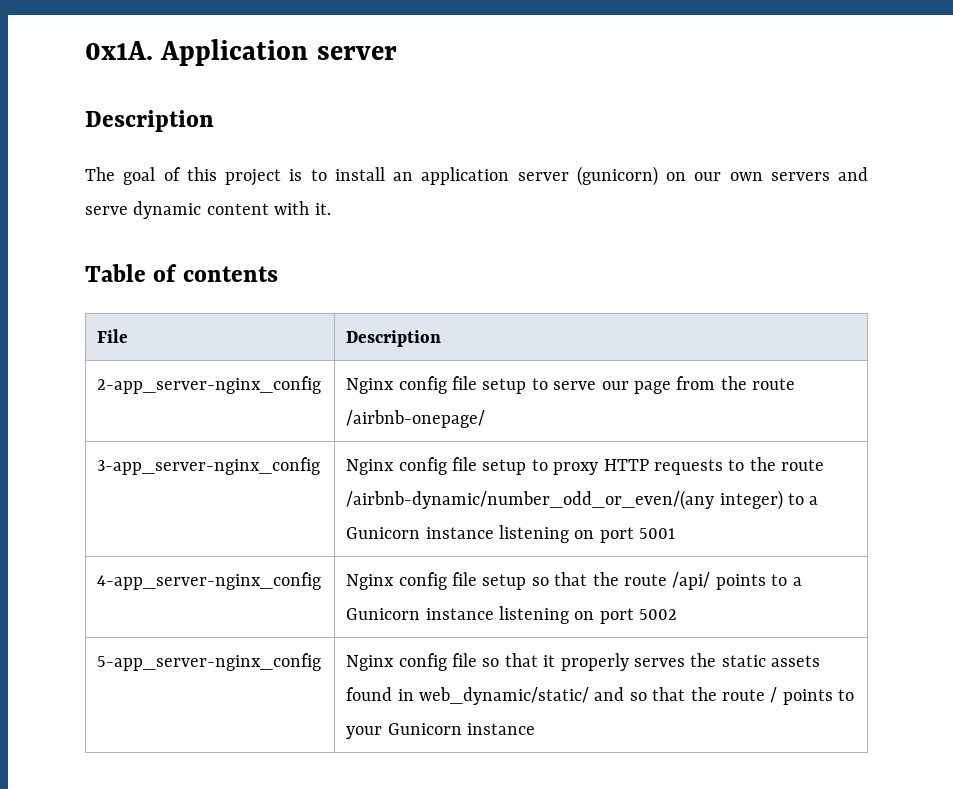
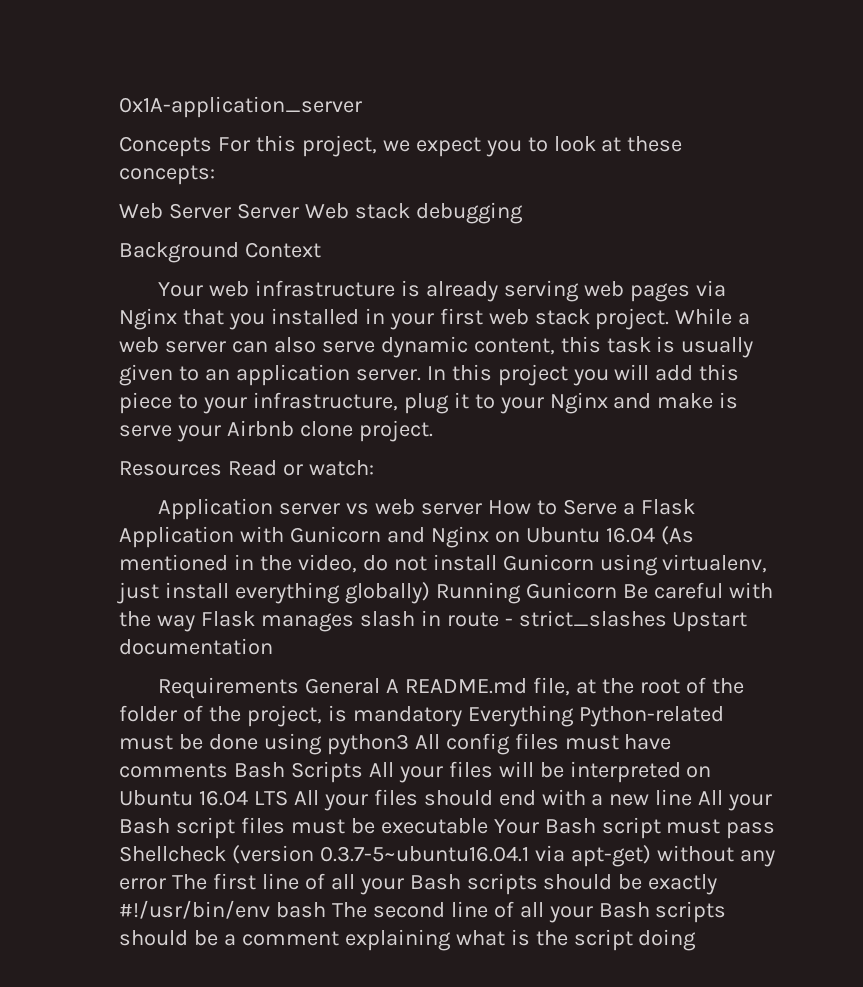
[85,39,397,66] [85,110,214,132] [85,166,868,186] [85,201,331,219] [85,264,278,282] [97,329,129,343] [346,330,442,347] [97,376,322,394] [346,376,796,394] [346,410,486,428] [97,457,321,475] [346,457,825,475] [346,490,819,510] [346,525,676,543] [97,572,322,590] [346,572,802,590] [346,606,678,624] [97,653,322,671] [346,653,821,671] [346,687,855,705] [346,723,536,739] 0x1A. Application server // Description // The goal of this project is to install an application server (gunicorn) on our own servers and serve dynamic content with it. // Table of contents // File | Description // 2-app_server-nginx_config | Nginx config file setup to serve our page from the route /airbnb-onepage/ // 3-app_server-nginx_config | Nginx config file setup to proxy HTTP requests to the route /airbnb-dynamic/number_odd_or_even/(any integer) to a Gunicorn instance listening on port 5001 // 4-app_server-nginx_config | Nginx config file setup so that the route /api/ points to a Gunicorn instance listening on port 5002 // 5-app_server-nginx_config | Nginx config file so that it properly serves the static assets found in web_dynamic/static/ and so that the route / points to your Gunicorn instance -> [119,96,362,118] [119,135,683,157] [119,165,215,185] [119,202,523,224] [119,242,321,263] [158,280,726,302] [119,308,751,330] [119,336,754,358] [119,364,740,386] [119,392,739,414] [119,420,433,442] [119,460,374,476] [158,498,695,520] [119,526,694,548] [119,554,768,576] [117,582,773,604] [119,610,748,632] [119,638,273,655] [158,677,744,699] [119,705,724,727] [119,733,672,755] [119,761,712,783] [119,789,773,811] [119,817,776,839] [119,845,775,867] [119,873,718,895] [119,900,727,923] [119,929,697,951] 0x1A-application_server // Concepts For this project, we expect you to look at these concepts: // Web Server Server Web stack debugging // Background Context // Your web infrastructure is already serving web pages via Nginx that you installed in your first web stack project. While a web server can also serve dynamic content, this task is usually given to an application server. In this project you will add this piece to your infrastructure, plug it to your Nginx and make is serve your Airbnb clone project. // Resources Read or watch: // Application server vs web server How to Serve a Flask Application with Gunicorn and Nginx on Ubuntu 16.04 (As mentioned in the video, do not install Gunicorn using virtualenv, just install everything globally) Running Gunicorn Be careful with the way Flask manages slash in route - strict_slashes Upstart documentation // Requirements General A README.md file, at the root of the folder of the project, is mandatory Everything Python-related must be done using python3 All config files must have comments Bash Scripts All your files will be interpreted on Ubuntu 16.04 LTS All your files should end with a new line All your Bash script files must be executable Your Bash script must pass Shellcheck (version 0.3.7-5~ubuntu16.04.1 via apt-get) without any error The first line of all your Bash scripts should be exactly #!/usr/bin/env bash The second line of all your Bash scripts should be a comment explaining what is the script doing

